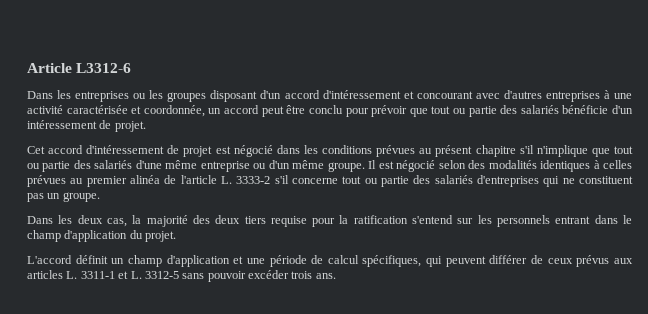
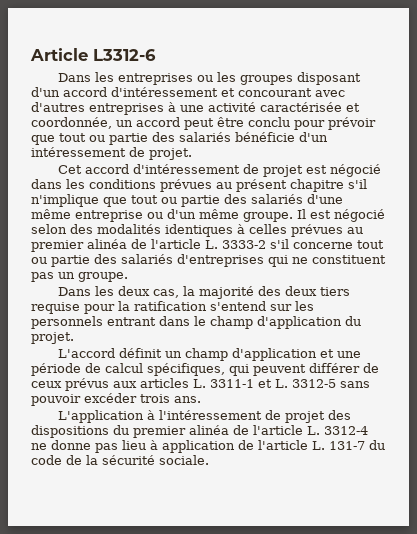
(336, 276) none -> [57,410,351,423] [31,425,368,438] [31,440,385,453] [31,455,209,465] // L'application à l'intéressement de projet des dispositions du premier alinéa de l'article L. 3312-4 ne donne pas lieu à application de l'article L. 131-7 du code de la sécurité sociale.

